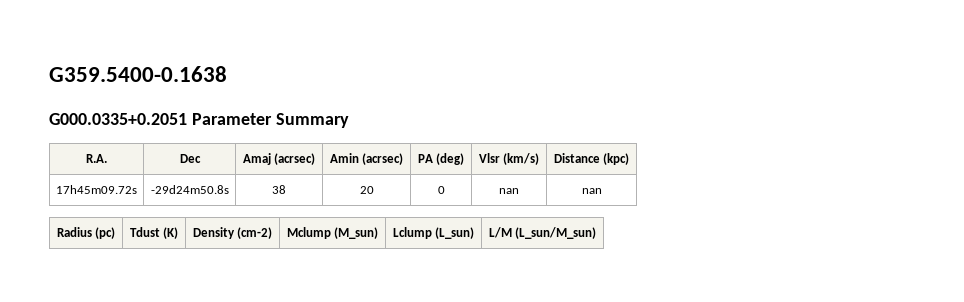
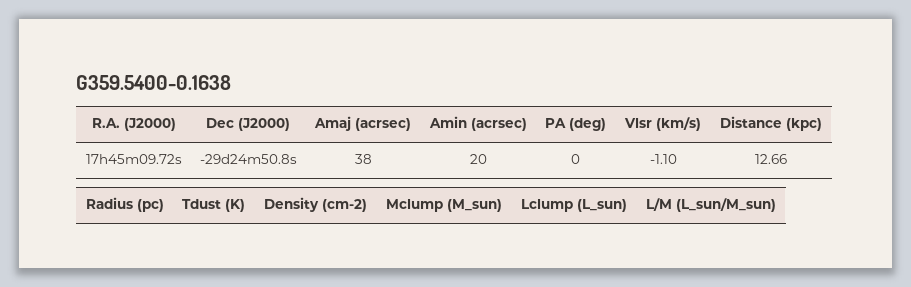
[49,113,349,128] // G000.0335+0.2051 Parameter Summary -> (231, 82) none
(107, 158) none -> [123,118,176,131] (J2000)
(201, 158) none -> [238,118,290,131] (J2000)
[499,188,519,194] [581,188,602,194] nan | nan -> [649,154,677,164] [755,154,787,164] -1.10 | 12.66

